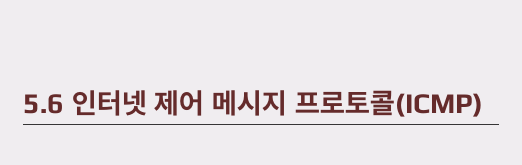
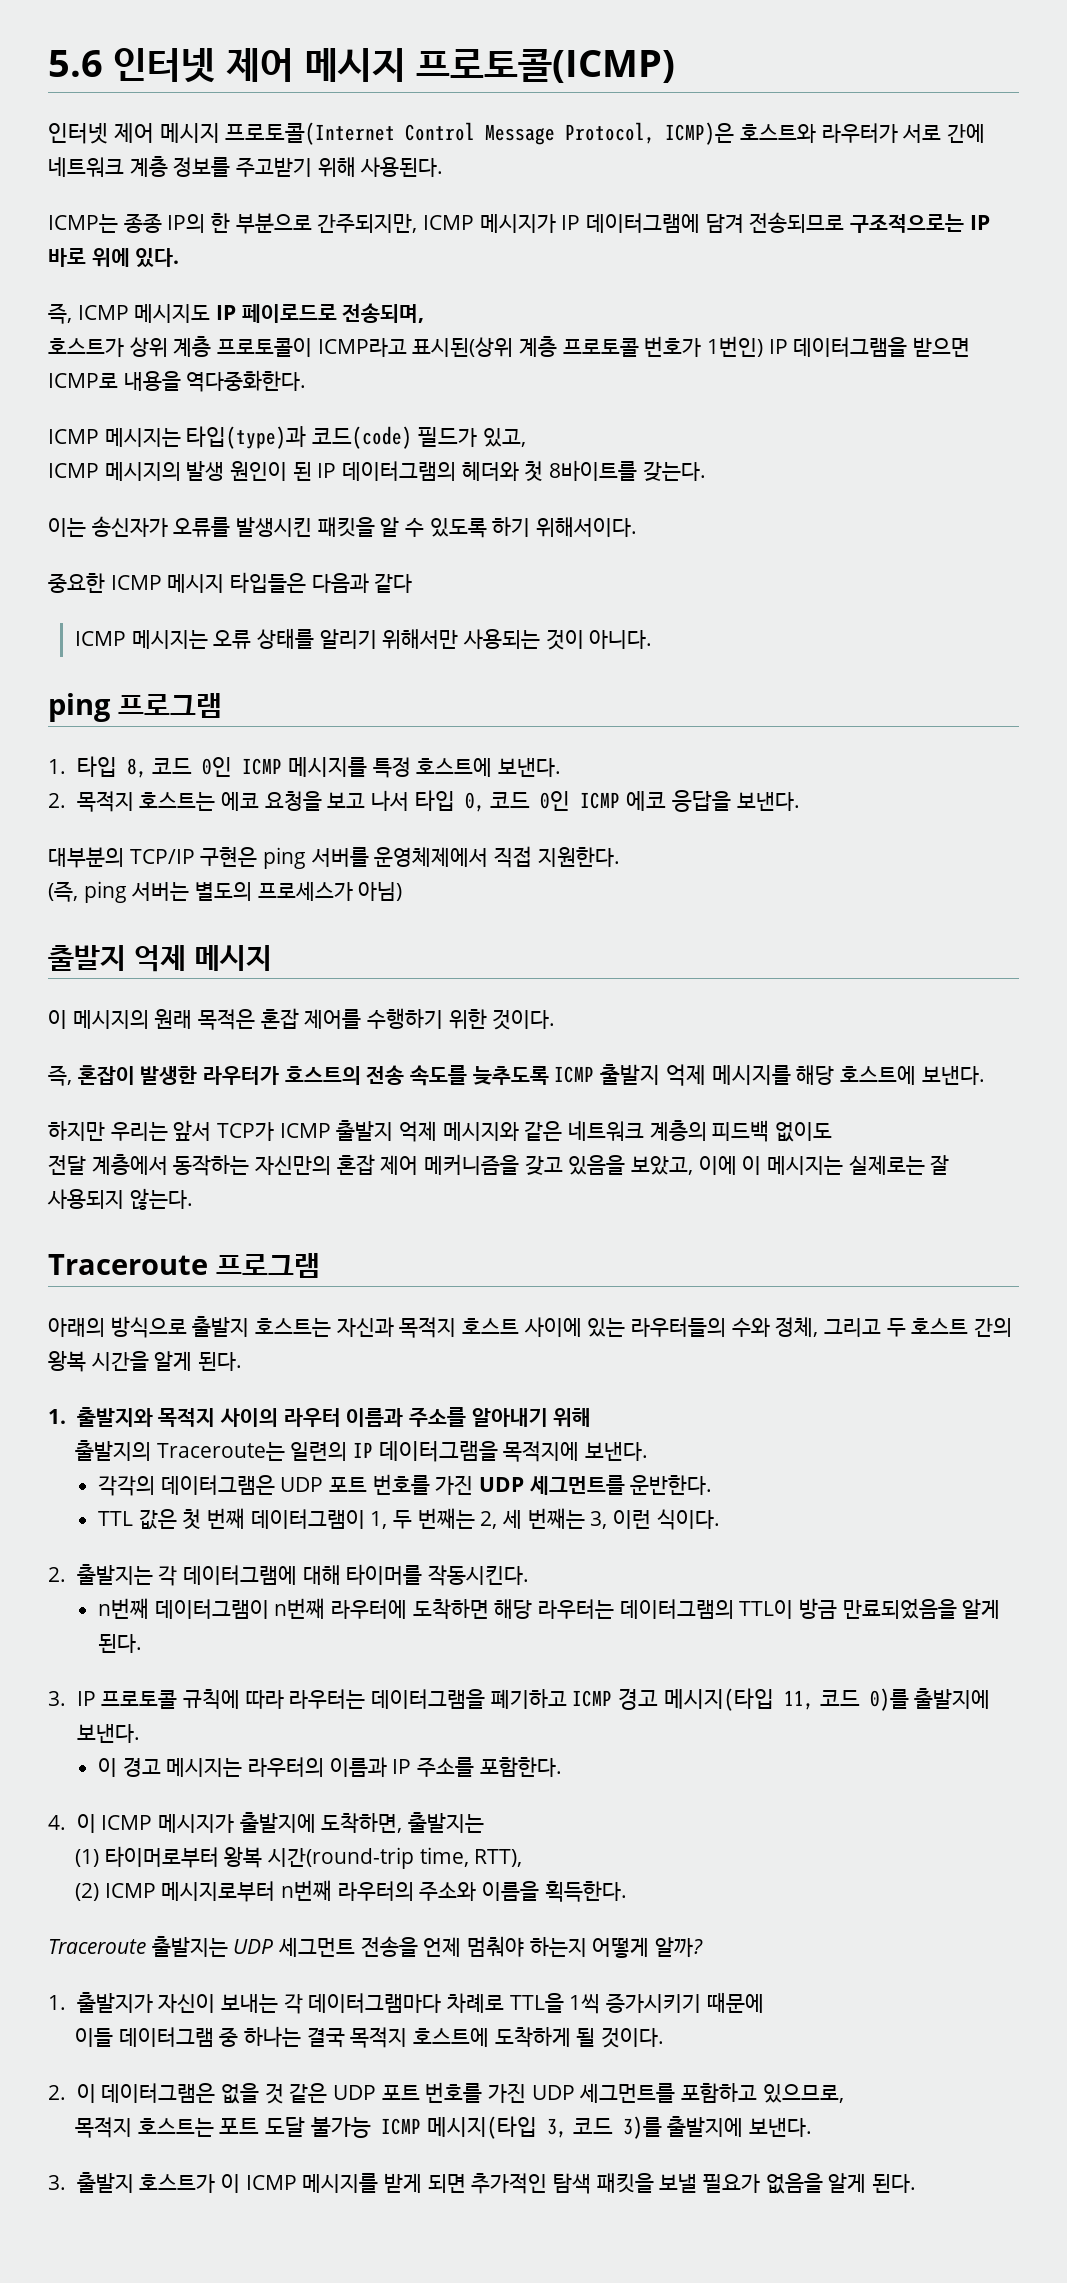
(483, 103) none -> [48,122,986,145] [48,156,444,177] [48,212,990,234] [48,248,180,268] [48,303,425,324] [48,336,971,357] [48,370,307,392] [48,426,526,449] [48,460,706,481] [48,516,638,538] [48,572,413,593] [75,628,653,650] [48,693,222,722] [48,756,562,778] [48,790,800,812] [48,846,620,869] [48,881,403,903] [48,945,272,972] [48,1008,556,1030] [48,1064,985,1086] [48,1120,833,1142] [48,1154,950,1176] [47,1188,193,1210] [48,1253,320,1278] [48,1316,1013,1338] [48,1350,243,1372] [48,1407,592,1427] [75,1440,649,1462] [98,1474,713,1496] [98,1508,720,1530] [48,1564,529,1586] [98,1598,1001,1619] [98,1634,143,1653] [48,1688,991,1711] [76,1724,140,1743] [98,1757,562,1777] [48,1812,484,1833] [75,1846,523,1869] [75,1880,627,1902] [48,1936,704,1958] [48,1992,764,2014] [75,2026,665,2048] [48,2082,844,2104] [75,2116,812,2139] [48,2172,916,2194] // 인터넷 제어 메시지 프로토콜(Internet Control Message Protocol, ICMP)은 호스트와 라우터가 서로 간에 네트워크 계층 정보를 주고받기 위해 사용된다. // ICMP는 종종 IP의 한 부분으로 간주되지만, ICMP 메시지가 IP 데이터그램에 담겨 전송되므로 구조적으로는 IP 바로 위에 있다. // 즉, ICMP 메시지도 IP 페이로드로 전송되며, // 호스트가 상위 계층 프로토콜이 ICMP라고 표시된(상위 계층 프로토콜 번호가 1번인) IP 데이터그램을 받으면 ICMP로 내용을 역다중화한다. // ICMP 메시지는 타입(type)과 코드(code) 필드가 있고, // ICMP 메시지의 발생 원인이 된 IP 데이터그램의 헤더와 첫 8바이트를 갖는다. // 이는 송신자가 오류를 발생시킨 패킷을 알 수 있도록 하기 위해서이다. // 중요한 ICMP 메시지 타입들은 다음과 같다 // ICMP 메시지는 오류 상태를 알리기 위해서만 사용되는 것이 아니다. // ping 프로그램 // 1. 타입 8, 코드 0인 ICMP 메시지를 특정 호스트에 보낸다. // 2. 목적지 호스트는 에코 요청을 보고 나서 타입 0, 코드 0인 ICMP 에코 응답을 보낸다. // 대부분의 TCP/IP 구현은 ping 서버를 운영체제에서 직접 지원한다. // (즉, ping 서버는 별도의 프로세스가 아님) // 출발지 억제 메시지 // 이 메시지의 원래 목적은 혼잡 제어를 수행하기 위한 것이다. // 즉, 혼잡이 발생한 라우터가 호스트의 전송 속도를 늦추도록 ICMP 출발지 억제 메시지를 해당 호스트에 보낸다. // 하지만 우리는 앞서 TCP가 ICMP 출발지 억제 메시지와 같은 네트워크 계층의 피드백 없이도 // 전달 계층에서 동작하는 자신만의 혼잡 제어 메커니즘을 갖고 있음을 보았고, 이에 이 메시지는 실제로는 잘 사용되지 않는다. // Traceroute 프로그램 // 아래의 방식으로 출발지 호스트는 자신과 목적지 호스트 사이에 있는 라우터들의 수와 정체, 그리고 두 호스트 간의 왕복 시간을 알게 된다. // 1. 출발지와 목적지 사이의 라우터 이름과 주소를 알아내기 위해 // 출발지의 Traceroute는 일련의 IP 데이터그램을 목적지에 보낸다. // 각각의 데이터그램은 UDP 포트 번호를 가진 UDP 세그먼트를 운반한다. // TTL 값은 첫 번째 데이터그램이 1, 두 번째는 2, 세 번째는 3, 이런 식이다. // 2. 출발지는 각 데이터그램에 대해 타이머를 작동시킨다. // n번째 데이터그램이 n번째 라우터에 도착하면 해당 라우터는 데이터그램의 TTL이 방금 만료되었음을 알게 된다. // 3. IP 프로토콜 규칙에 따라 라우터는 데이터그램을 폐기하고 ICMP 경고 메시지(타입 11, 코드 0)를 출발지에 보낸다. // 이 경고 메시지는 라우터의 이름과 IP 주소를 포함한다. // 4. 이 ICMP 메시지가 출발지에 도착하면, 출발지는 // (1) 타이머로부터 왕복 시간(round-trip time, RTT), // (2) ICMP 메시지로부터 n번째 라우터의 주소와 이름을 획득한다. // Traceroute 출발지는 UDP 세그먼트 전송을 언제 멈춰야 하는지 어떻게 알까? // 1. 출발지가 자신이 보내는 각 데이터그램마다 차례로 TTL을 1씩 증가시키기 때문에 // 이들 데이터그램 중 하나는 결국 목적지 호스트에 도착하게 될 것이다. // 2. 이 데이터그램은 없을 것 같은 UDP 포트 번호를 가진 UDP 세그먼트를 포함하고 있으므로, // 목적지 호스트는 포트 도달 불가능 ICMP 메시지(타입 3, 코드 3)를 출발지에 보낸다. // 3. 출발지 호스트가 이 ICMP 메시지를 받게 되면 추가적인 탐색 패킷을 보낼 필요가 없음을 알게 된다.

